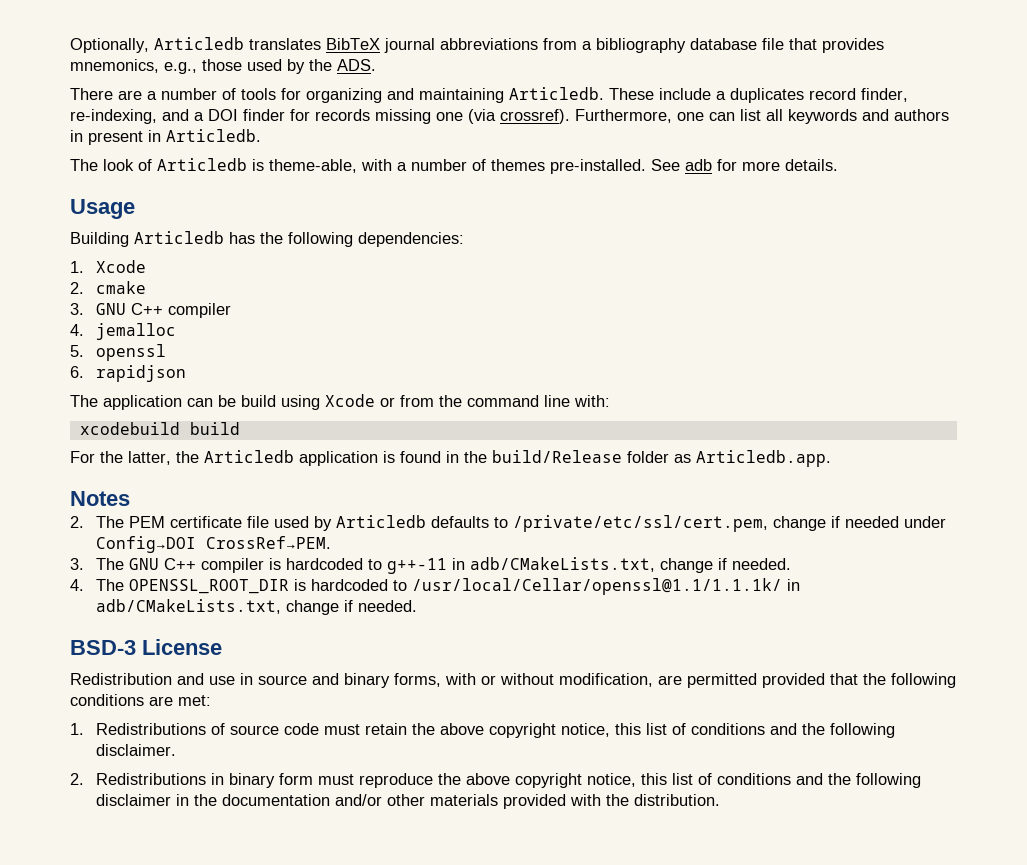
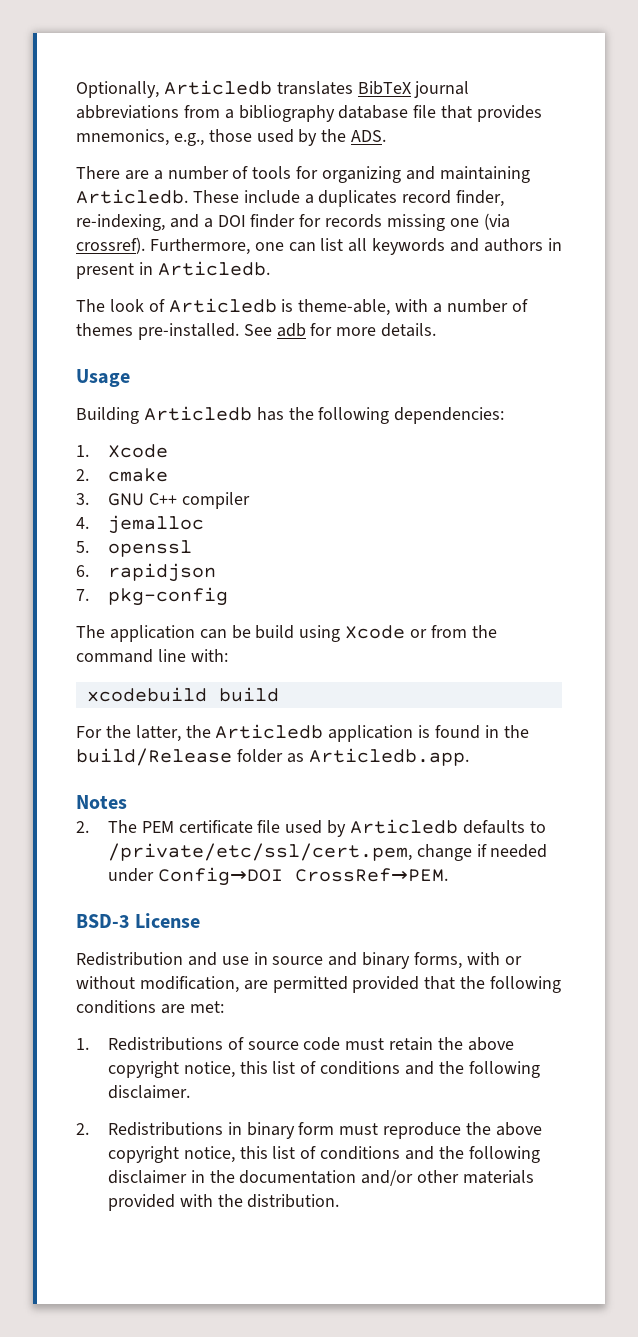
(187, 373) none -> [76,587,228,606] // 7. pkg-config
[70,557,792,574] [70,578,801,595] [96,599,418,615] // 3. The GNU C++ compiler is hardcoded to g++-11 in adb/CMakeLists.txt, change if needed. // 4. The OPENSSL_ROOT_DIR is hardcoded to /usr/local/Cellar/openssl@1.1/1.1.1k/ in adb/CMakeLists.txt, change if needed. -> (448, 875) none

